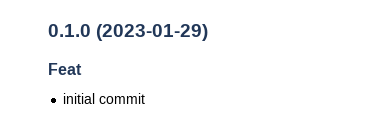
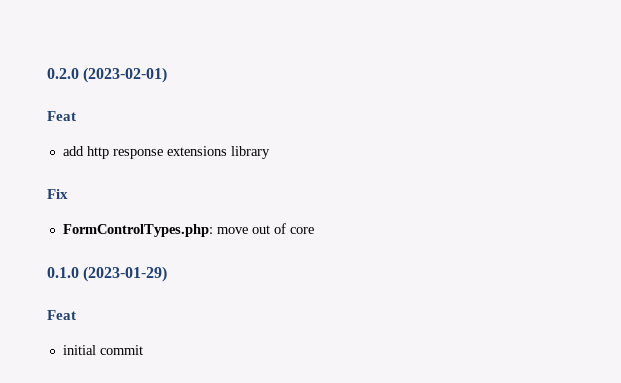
(48, 30) none -> [47,67,168,83] [47,111,76,121] [62,146,270,159] [47,189,68,199] [62,223,314,237] 0.2.0 (2023-02-01) // Feat // add http response extensions library // Fix // FormControlTypes.php: move out of core //

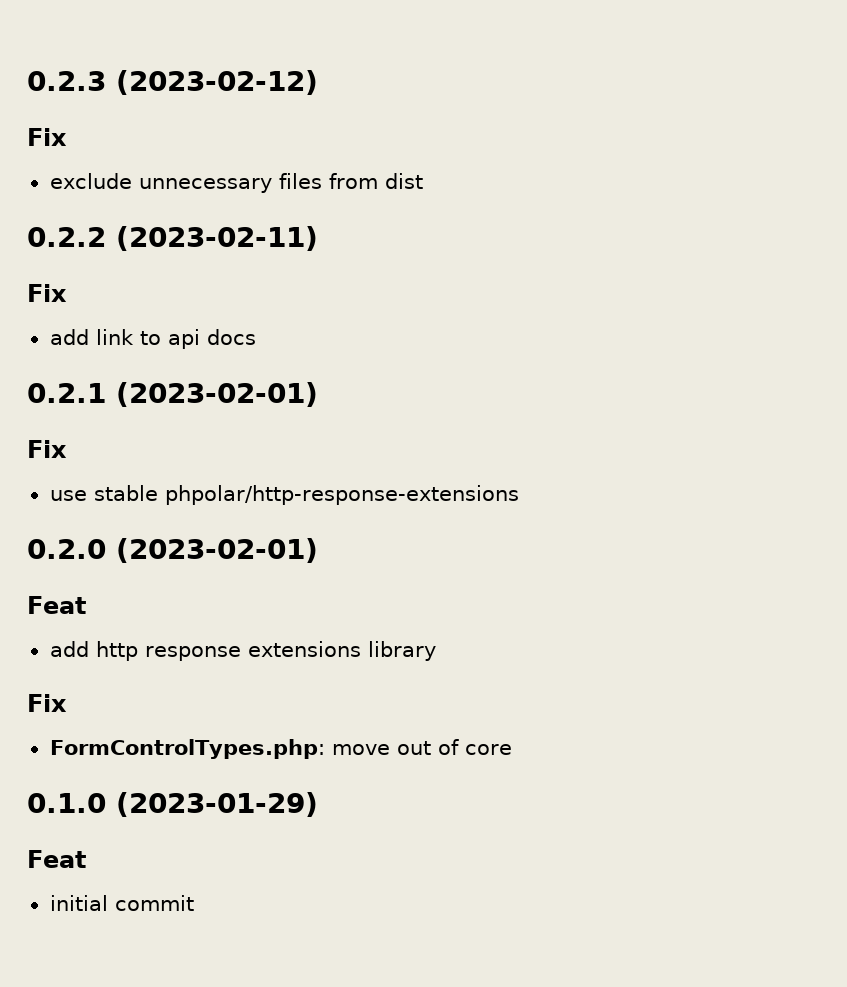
(47, 73) none -> [27,70,318,95] [27,128,67,146] [49,173,423,193] [27,226,318,251] [27,284,67,302] [49,329,256,349] [27,382,318,407] [27,440,67,458] [49,485,519,505] 0.2.3 (2023-02-12) // Fix // exclude unnecessary files from dist // 0.2.2 (2023-02-11) // Fix // add link to api docs // 0.2.1 (2023-02-01) // Fix // use stable phpolar/http-response-extensions //

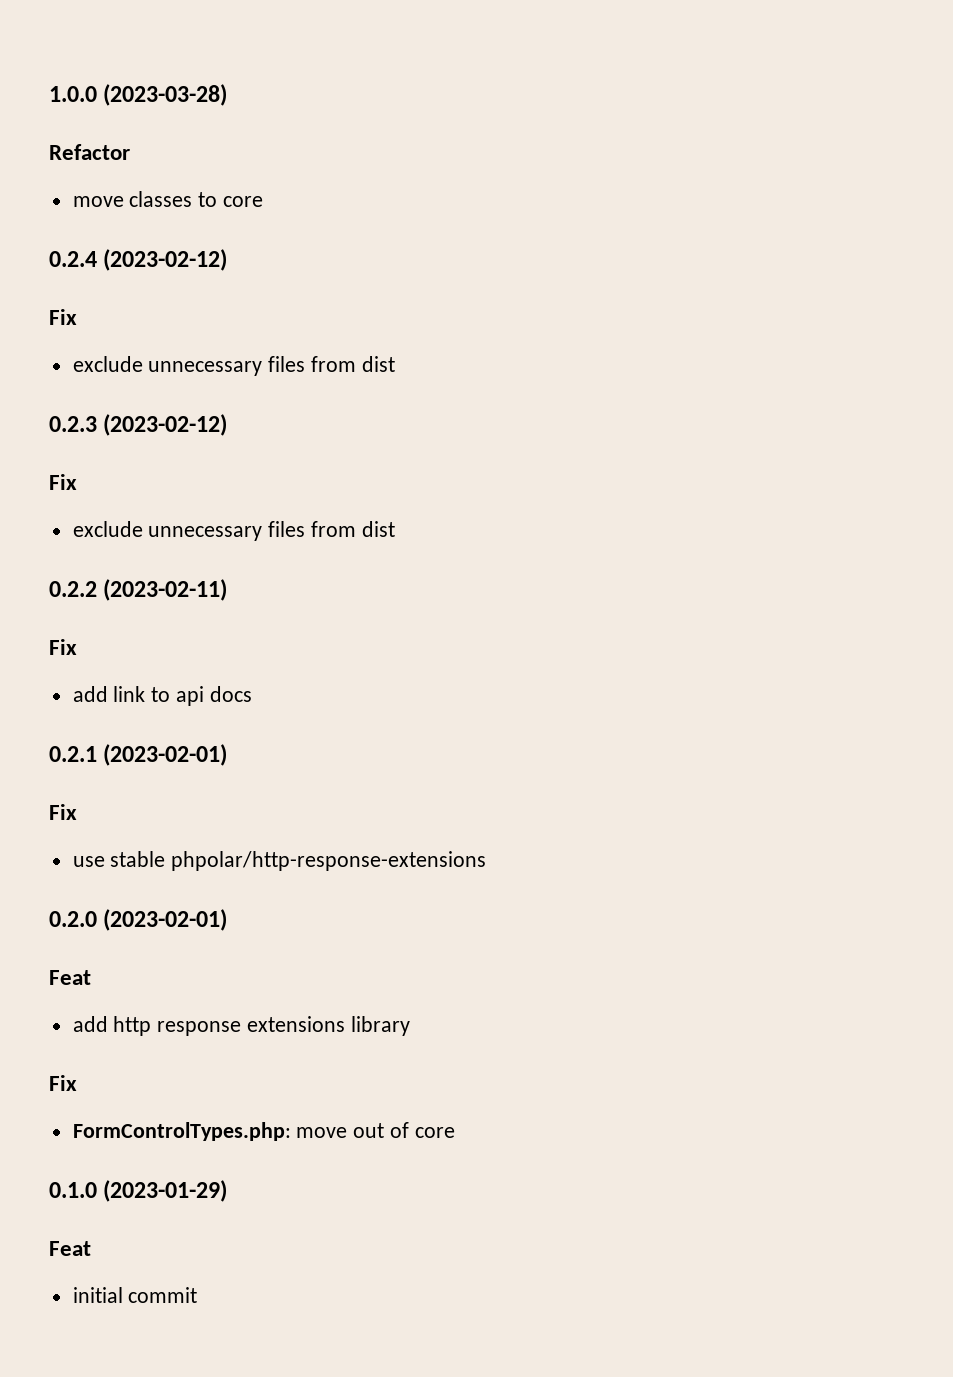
(27, 81) none -> [49,84,228,106] [49,144,130,160] [72,191,264,207] [49,249,228,271] [49,309,77,325] [72,356,395,376] 1.0.0 (2023-03-28) // Refactor // move classes to core // 0.2.4 (2023-02-12) // Fix // exclude unnecessary files from dist //

